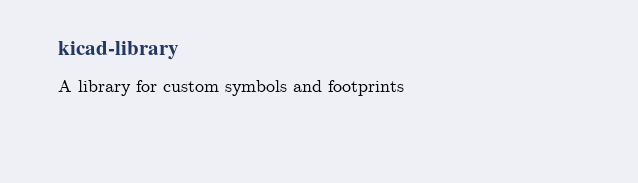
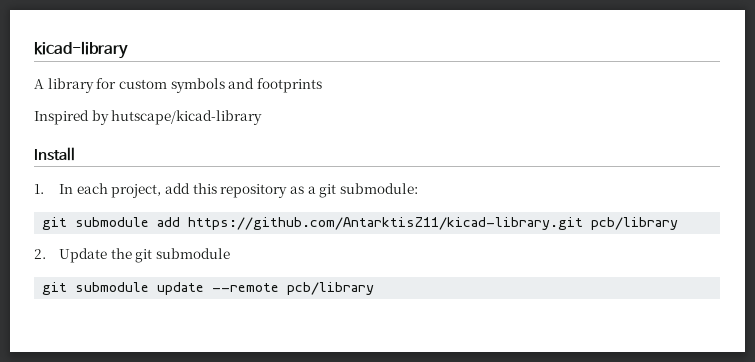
(404, 88) none -> [34,110,263,125] [34,147,75,161] [34,183,418,198] [42,217,679,230] [34,248,230,263] [42,282,375,295] // Inspired by hutscape/kicad-library // Install // 1. In each project, add this repository as a git submodule: // git submodule add https://github.com/AntarktisZ11/kicad-library.git pcb/library // 2. Update the git submodule // git submodule update --remote pcb/library

